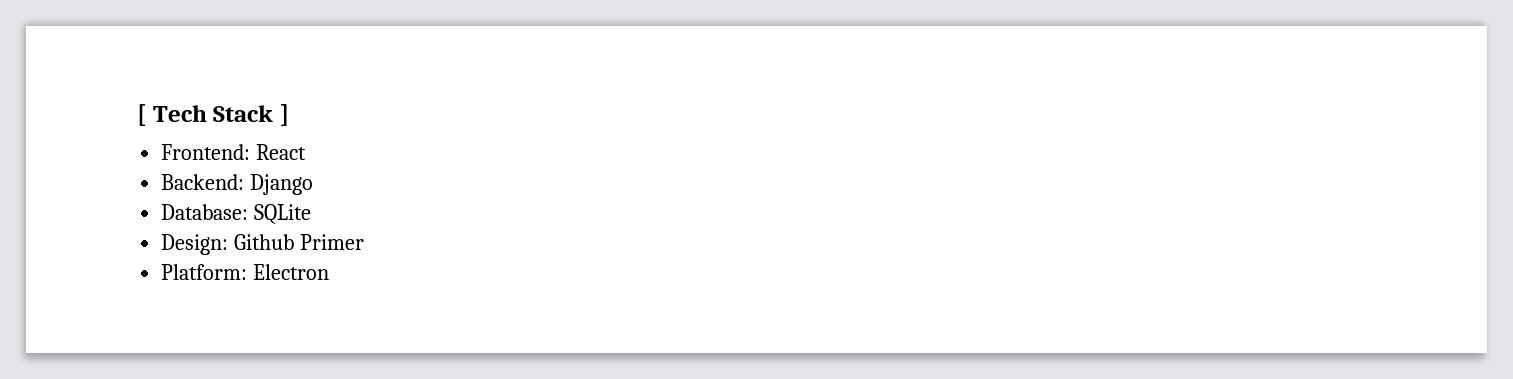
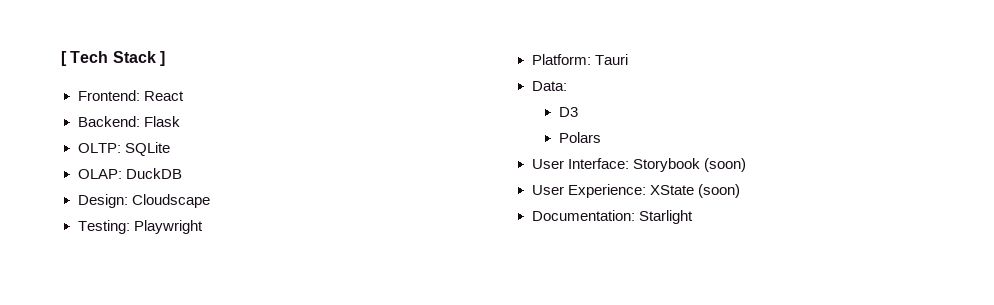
[250,174,314,195] [161,204,249,220] Django // Database: -> [143,116,180,127] [77,143,121,153] Flask // OLTP:
(312, 214) none -> [77,168,182,179] // OLAP: DuckDB
[234,234,365,250] [161,264,330,280] Github Primer // Platform: Electron -> [131,194,210,208] [77,220,203,234] [531,54,628,65] [531,81,567,91] [558,107,578,117] [558,132,601,143] [531,158,746,172] [531,184,740,198] [531,210,693,224] Cloudscape // Testing: Playwright // Platform: Tauri // Data: // D3 // Polars // User Interface: Storybook (soon) // User Experience: XState (soon) // Documentation: Starlight

